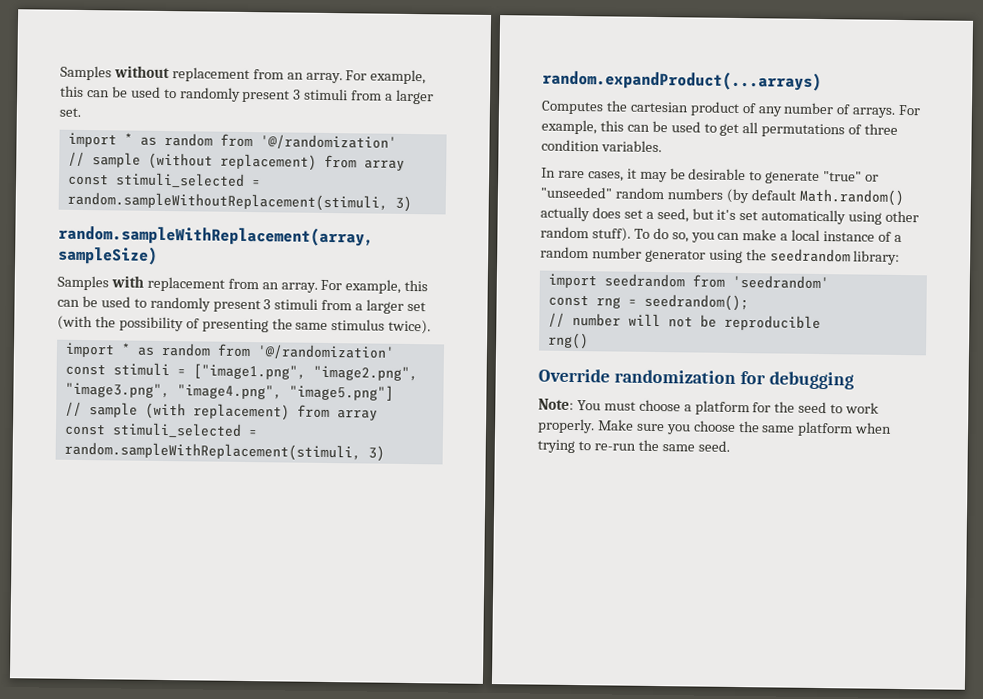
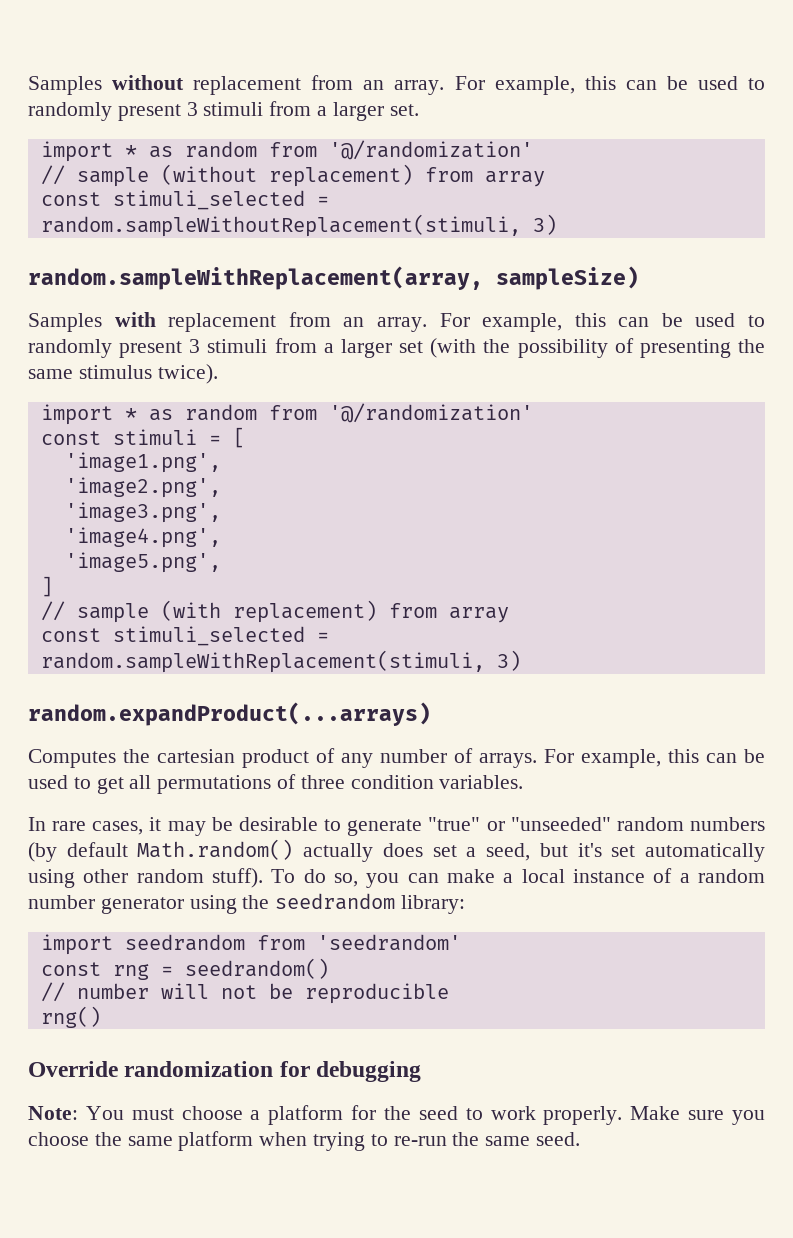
[192,363,418,382] [64,382,394,401] ["image1.png", "image2.png", "image3.png", "image4.png", "image5.png"] -> [232,427,245,448] [64,452,221,473] [64,477,221,498] [64,502,221,523] [64,527,221,548] [64,552,221,573] [40,576,53,597] [ // 'image1.png', // 'image2.png', // 'image3.png', // 'image4.png', // 'image5.png', // ]
[643,293,749,312] seedrandom(); -> [184,958,329,979] seedrandom()

